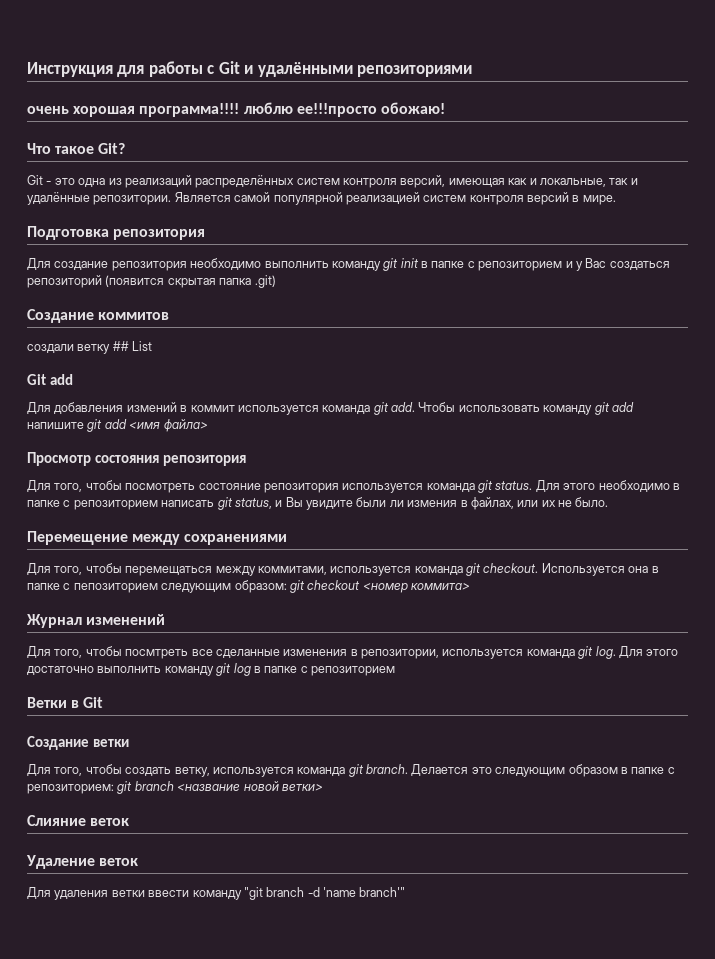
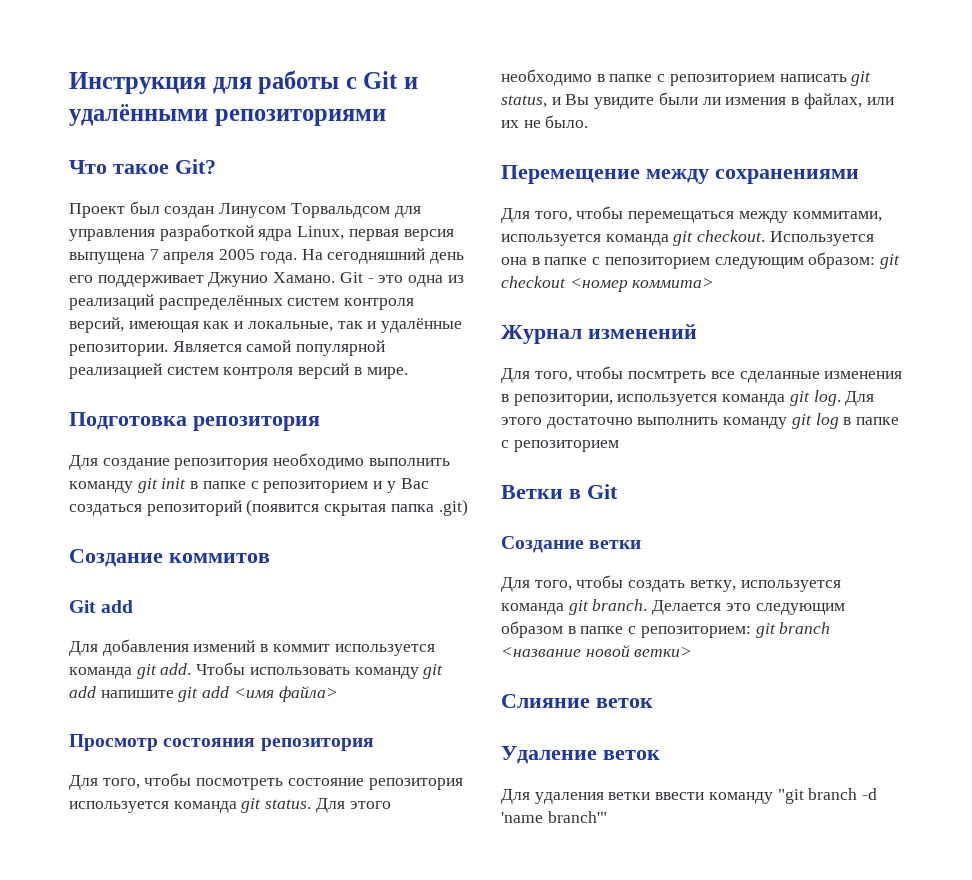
[27,102,445,117] [27,143,126,154] очень хорошая программа!!!! люблю ее!!!просто обожаю! // Что такое Git? // -> [69,159,216,174] [69,201,421,218] [69,224,454,241] [69,248,465,264] [69,272,336,287] Что такое Git? // Проект был создан Линусом Торвальдсом для управления разработкой ядра Linux, первая версия выпущена 7 апреля 2005 года. На сегодняшний день его поддерживает Джунио Хамано.
[27,341,153,354] // создали ветку ## List -> (270, 558) none

